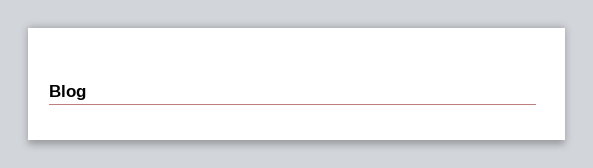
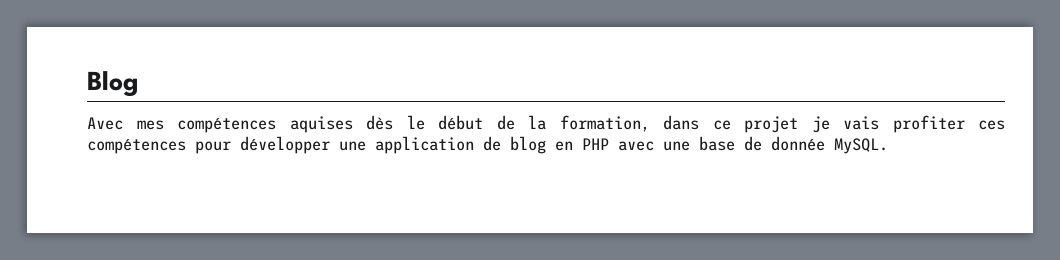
(86, 92) none -> [87,115,1005,133] [87,136,888,154] // Avec mes compétences aquises dès le début de la formation, dans ce projet je vais profiter ces compétences pour développer une application de blog en PHP avec une base de donnée MySQL.

